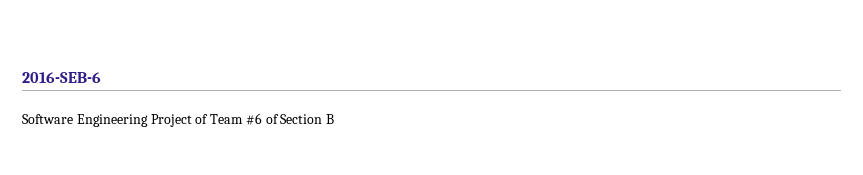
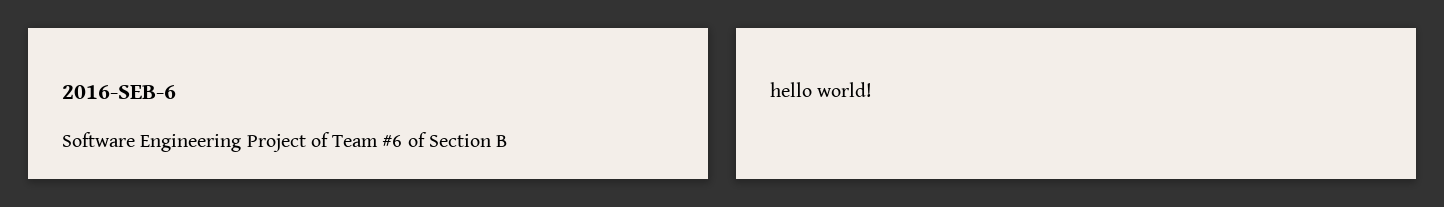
(335, 119) none -> [770,82,873,97] // hello world!

